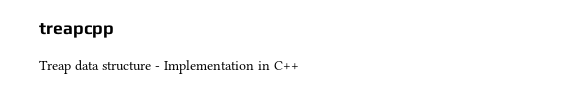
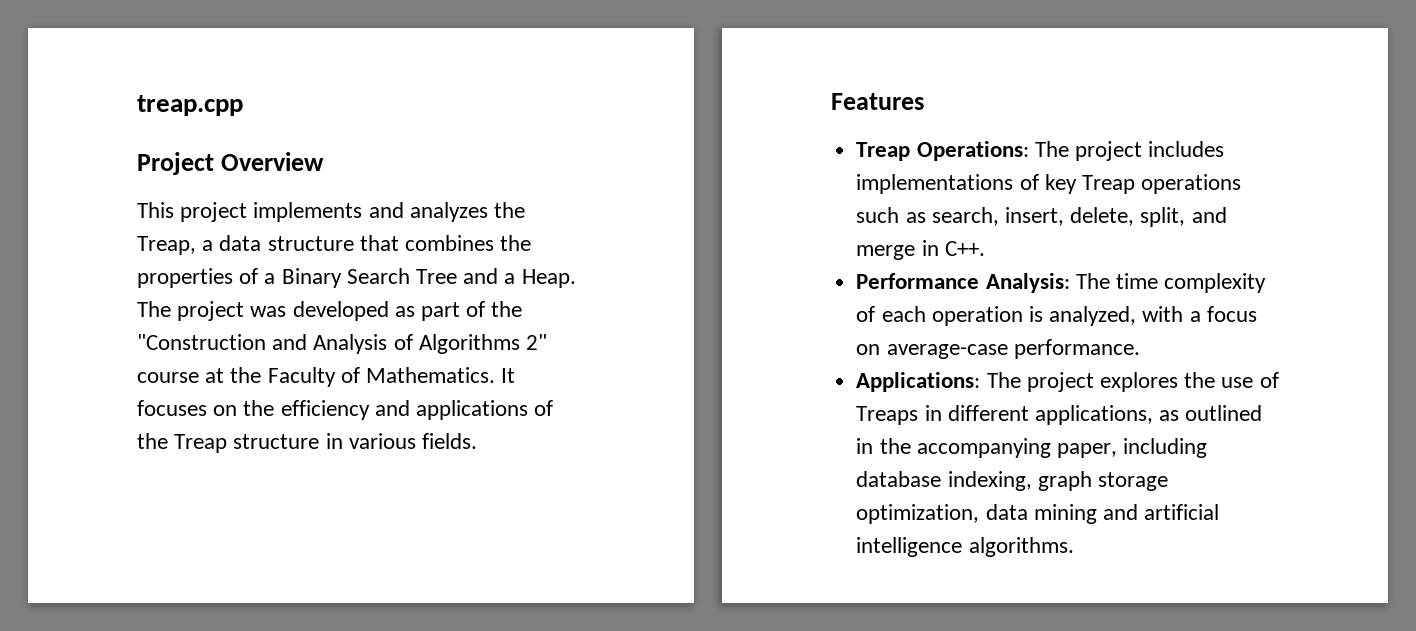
[39,23,114,38] [39,60,299,74] treapcpp // Treap data structure - Implementation in C++ -> [137,95,243,116] [137,152,324,175] [137,202,526,222] [137,235,532,255] [137,268,576,288] [137,301,523,321] [137,334,548,354] [137,367,516,387] [137,400,554,420] [137,433,478,453] [831,93,924,110] [856,141,1225,161] [856,174,1242,194] [856,207,1227,227] [856,240,985,260] [856,273,1267,293] [856,306,1257,326] [856,339,1140,359] [856,372,1279,392] [856,405,1263,425] [856,438,1208,458] [856,471,1168,491] [856,504,1220,524] [856,537,1074,557] treap.cpp // Project Overview // This project implements and analyzes the Treap, a data structure that combines the properties of a Binary Search Tree and a Heap. The project was developed as part of the "Construction and Analysis of Algorithms 2" course at the Faculty of Mathematics. It focuses on the efficiency and applications of the Treap structure in various fields. // Features // Treap Operations: The project includes implementations of key Treap operations such as search, insert, delete, split, and merge in C++. // Performance Analysis: The time complexity of each operation is analyzed, with a focus on average-case performance. // Applications: The project explores the use of Treaps in different applications, as outlined in the accompanying paper, including database indexing, graph storage optimization, data mining and artificial intelligence algorithms.

